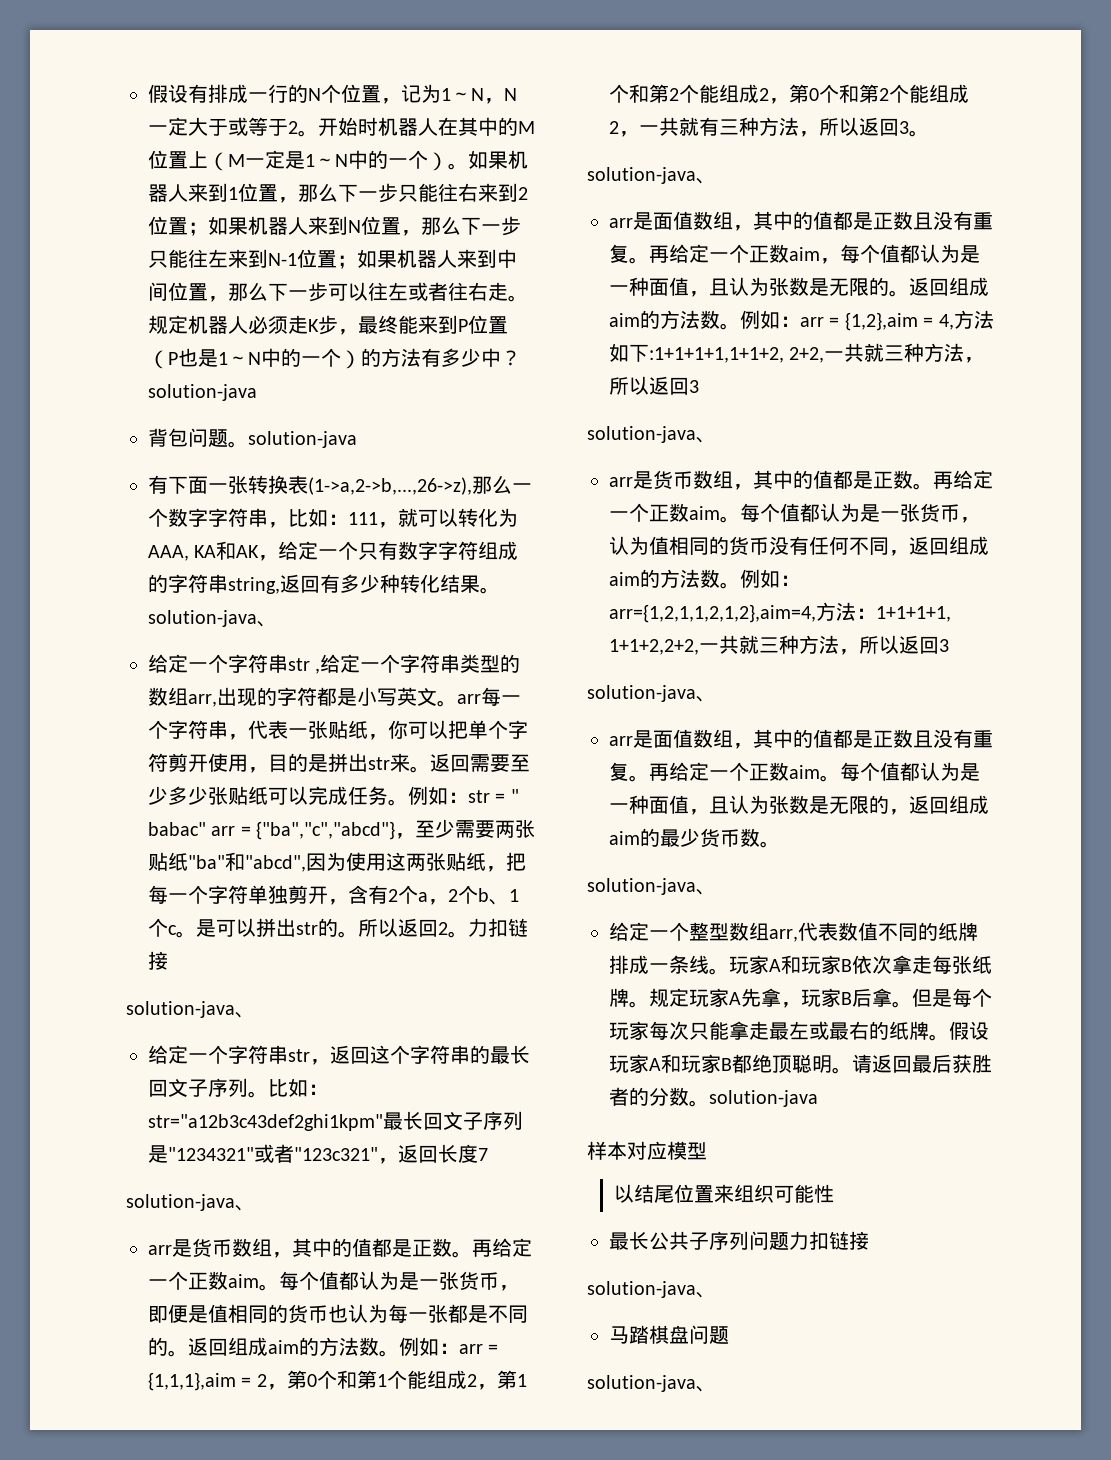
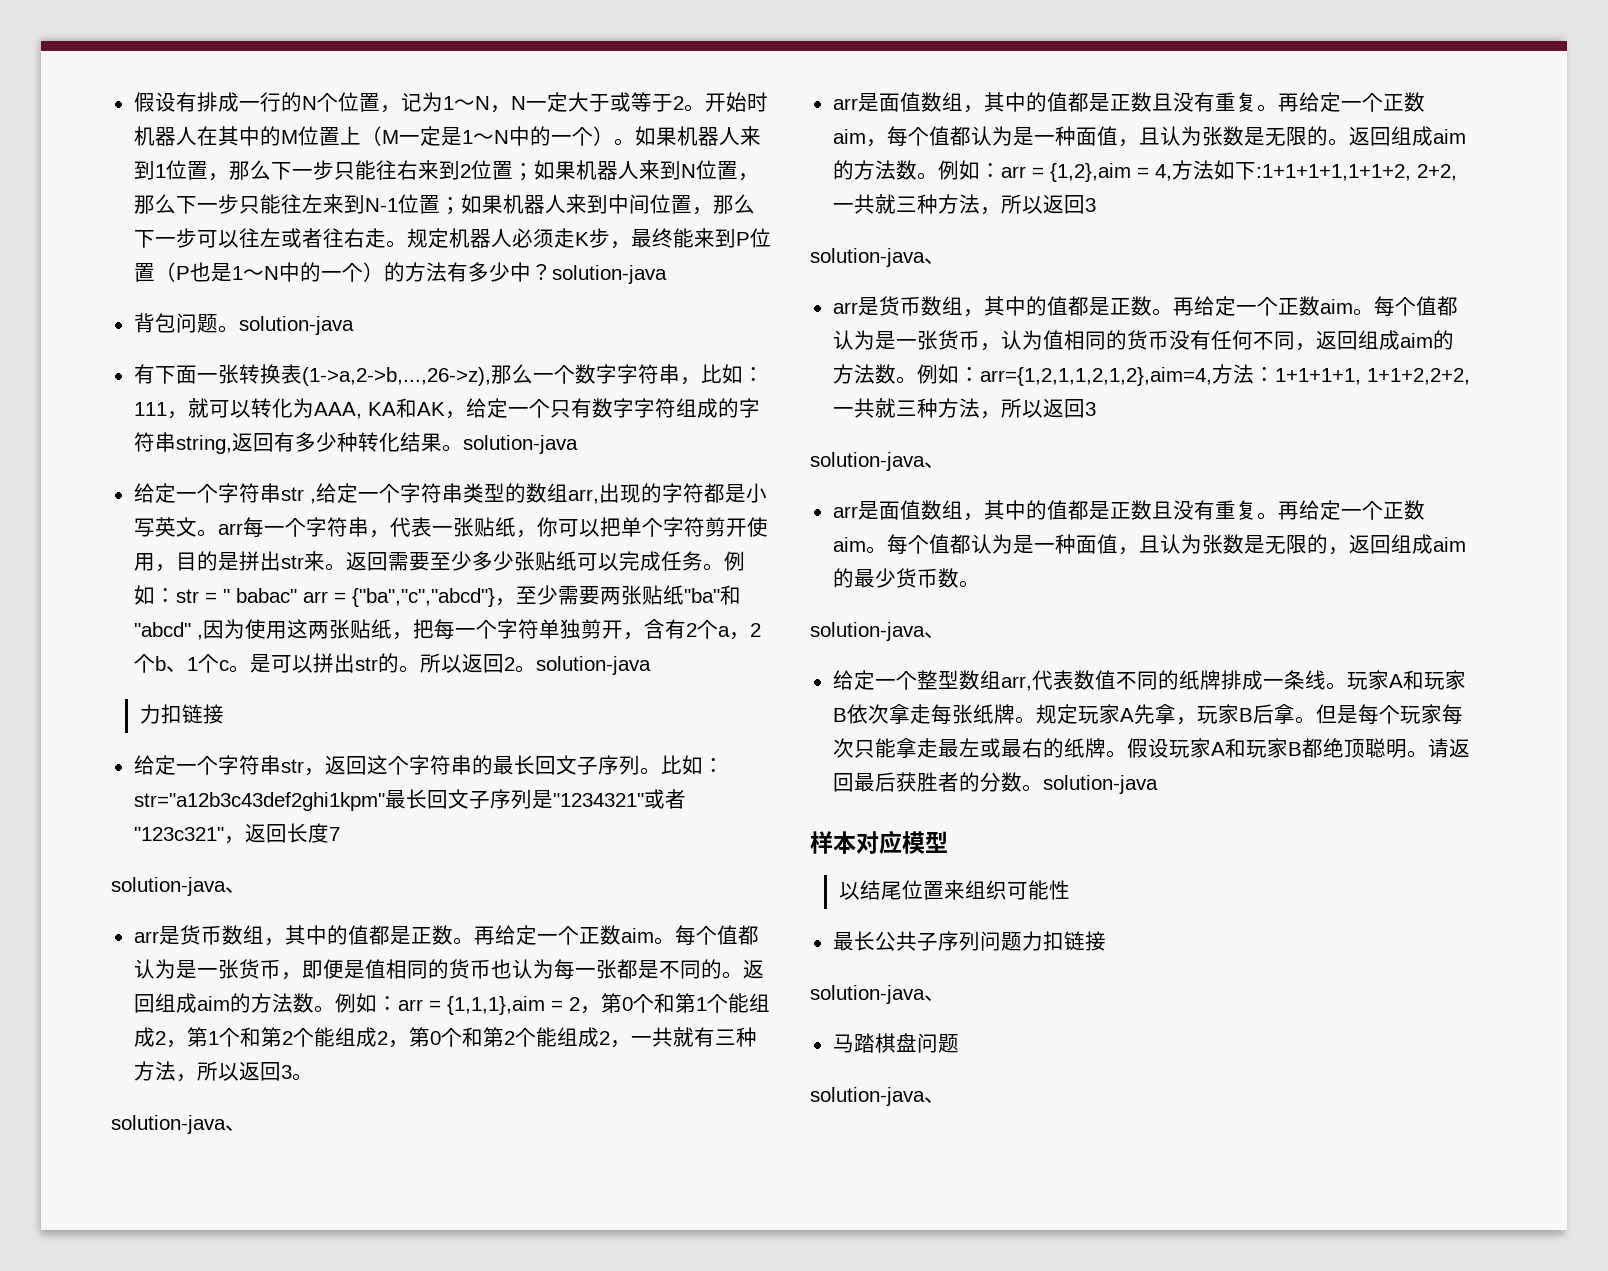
[257,621,277,627] 、 -> (578, 444) none
[245,855,306,872] "abcd", -> [133,622,203,640] "abcd" ,
[468,918,528,937] [148,951,168,970] [126,1001,255,1018] 力扣链接 // solution-java、 -> [535,656,651,675] [139,704,224,724] solution-java // 力扣链接

